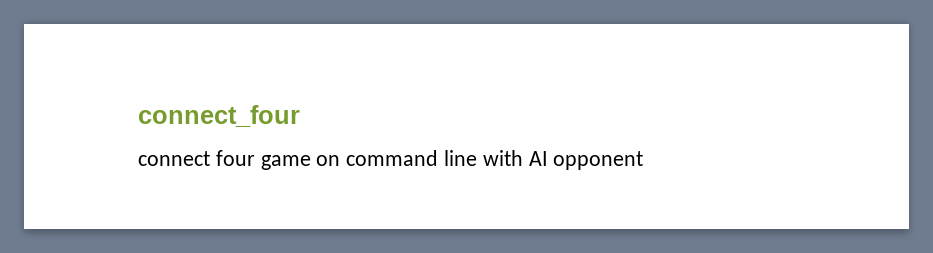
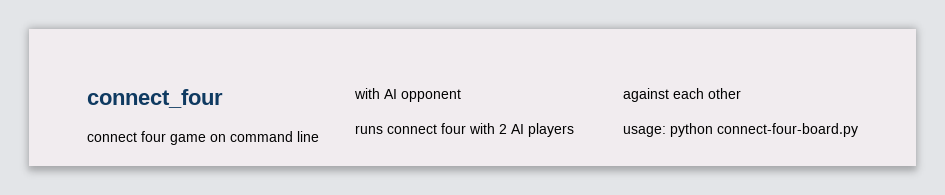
(644, 160) none -> [355,123,574,137] [623,88,741,102] [623,123,858,137] // runs connect four with 2 AI players against each other // usage: python connect-four-board.py

